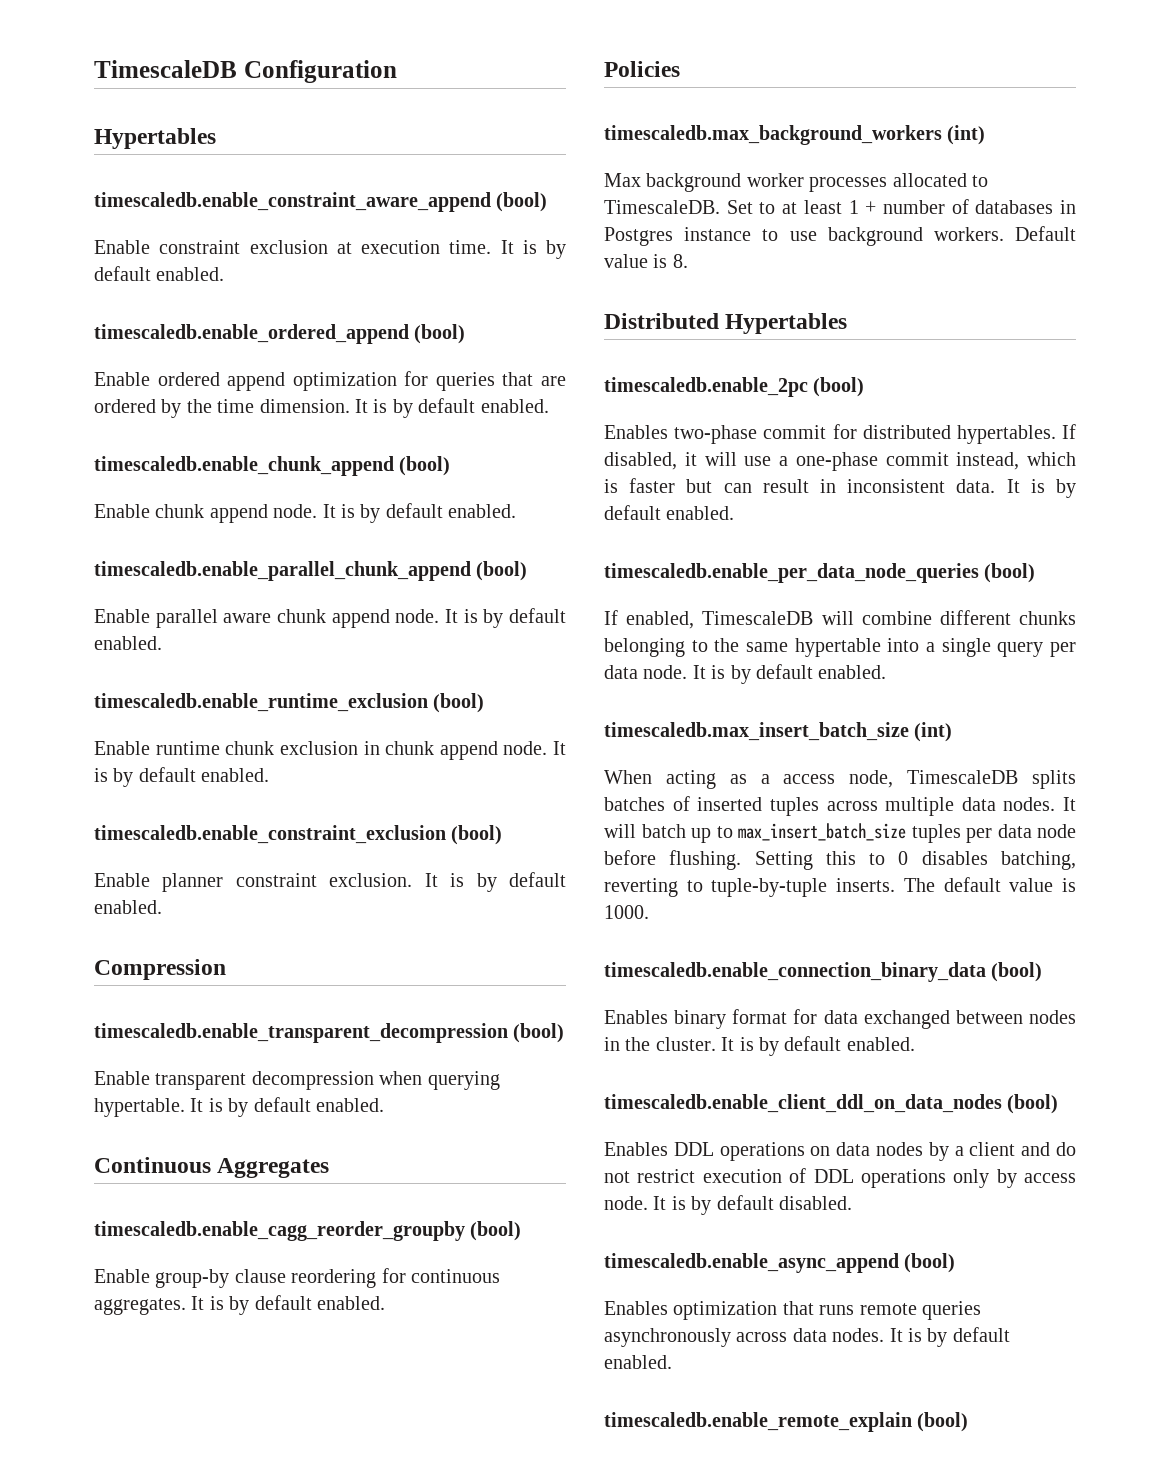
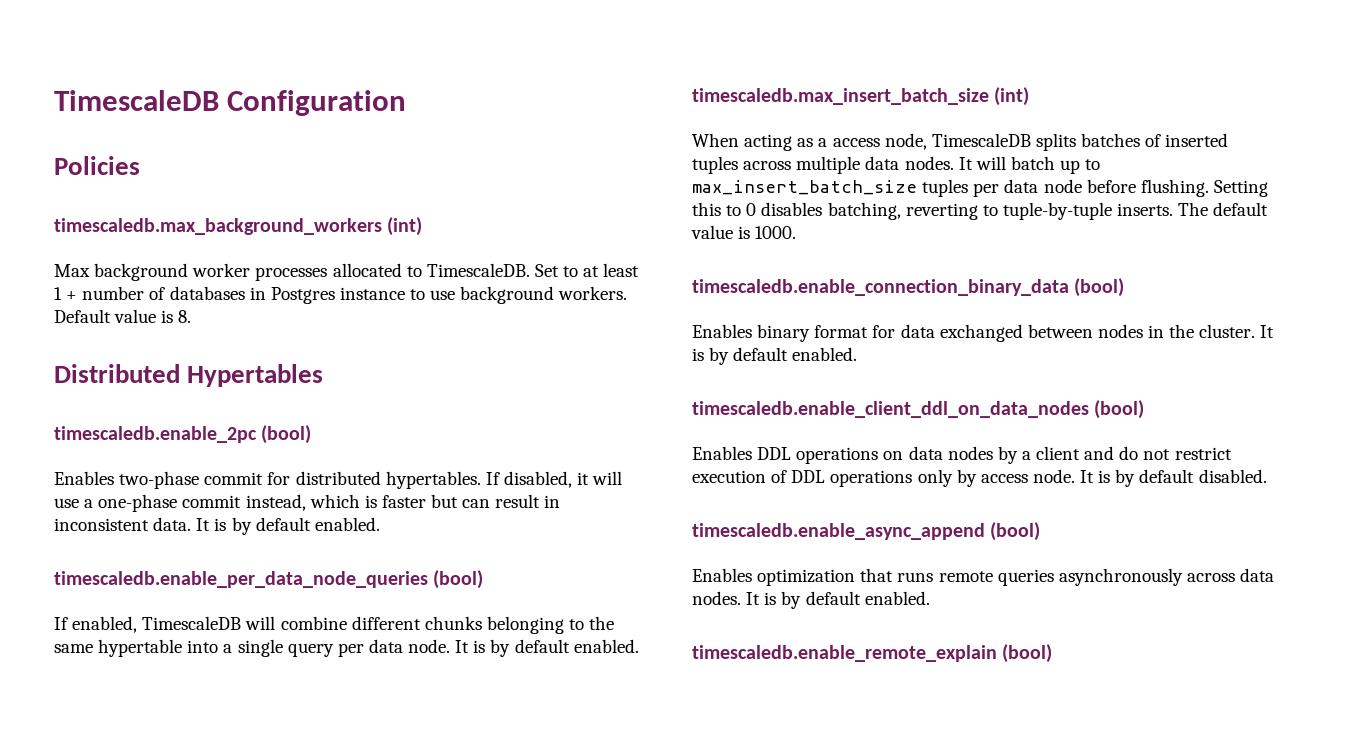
[94,128,216,149] [94,192,548,212] [94,240,566,259] [94,266,225,281] [94,324,466,344] [94,371,566,391] [94,398,549,418] [94,456,451,476] [94,503,517,523] [94,561,528,581] [94,608,566,628] [94,636,162,650] [94,693,485,713] [94,741,566,760] [94,767,270,787] [94,825,503,845] [94,872,566,892] [94,900,162,914] [94,959,226,980] [94,1023,565,1043] [94,1071,500,1090] [94,1097,384,1117] [94,1157,330,1178] [94,1221,522,1241] [94,1268,500,1288] [94,1295,385,1315] // Hypertables // timescaledb.enable_constraint_aware_append (bool) // Enable constraint exclusion at execution time. It is by default enabled. // timescaledb.enable_ordered_append (bool) // Enable ordered append optimization for queries that are ordered by the time dimension. It is by default enabled. // timescaledb.enable_chunk_append (bool) // Enable chunk append node. It is by default enabled. // timescaledb.enable_parallel_chunk_append (bool) // Enable parallel aware chunk append node. It is by default enabled. // timescaledb.enable_runtime_exclusion (bool) // Enable runtime chunk exclusion in chunk append node. It is by default enabled. // timescaledb.enable_constraint_exclusion (bool) // Enable planner constraint exclusion. It is by default enabled. // Compression // timescaledb.enable_transparent_decompression (bool) // Enable transparent decompression when querying hypertable. It is by default enabled. // Continuous Aggregates // timescaledb.enable_cagg_reorder_groupby (bool) // Enable group-by clause reordering for continuous aggregates. It is by default enabled. -> (407, 103) none

